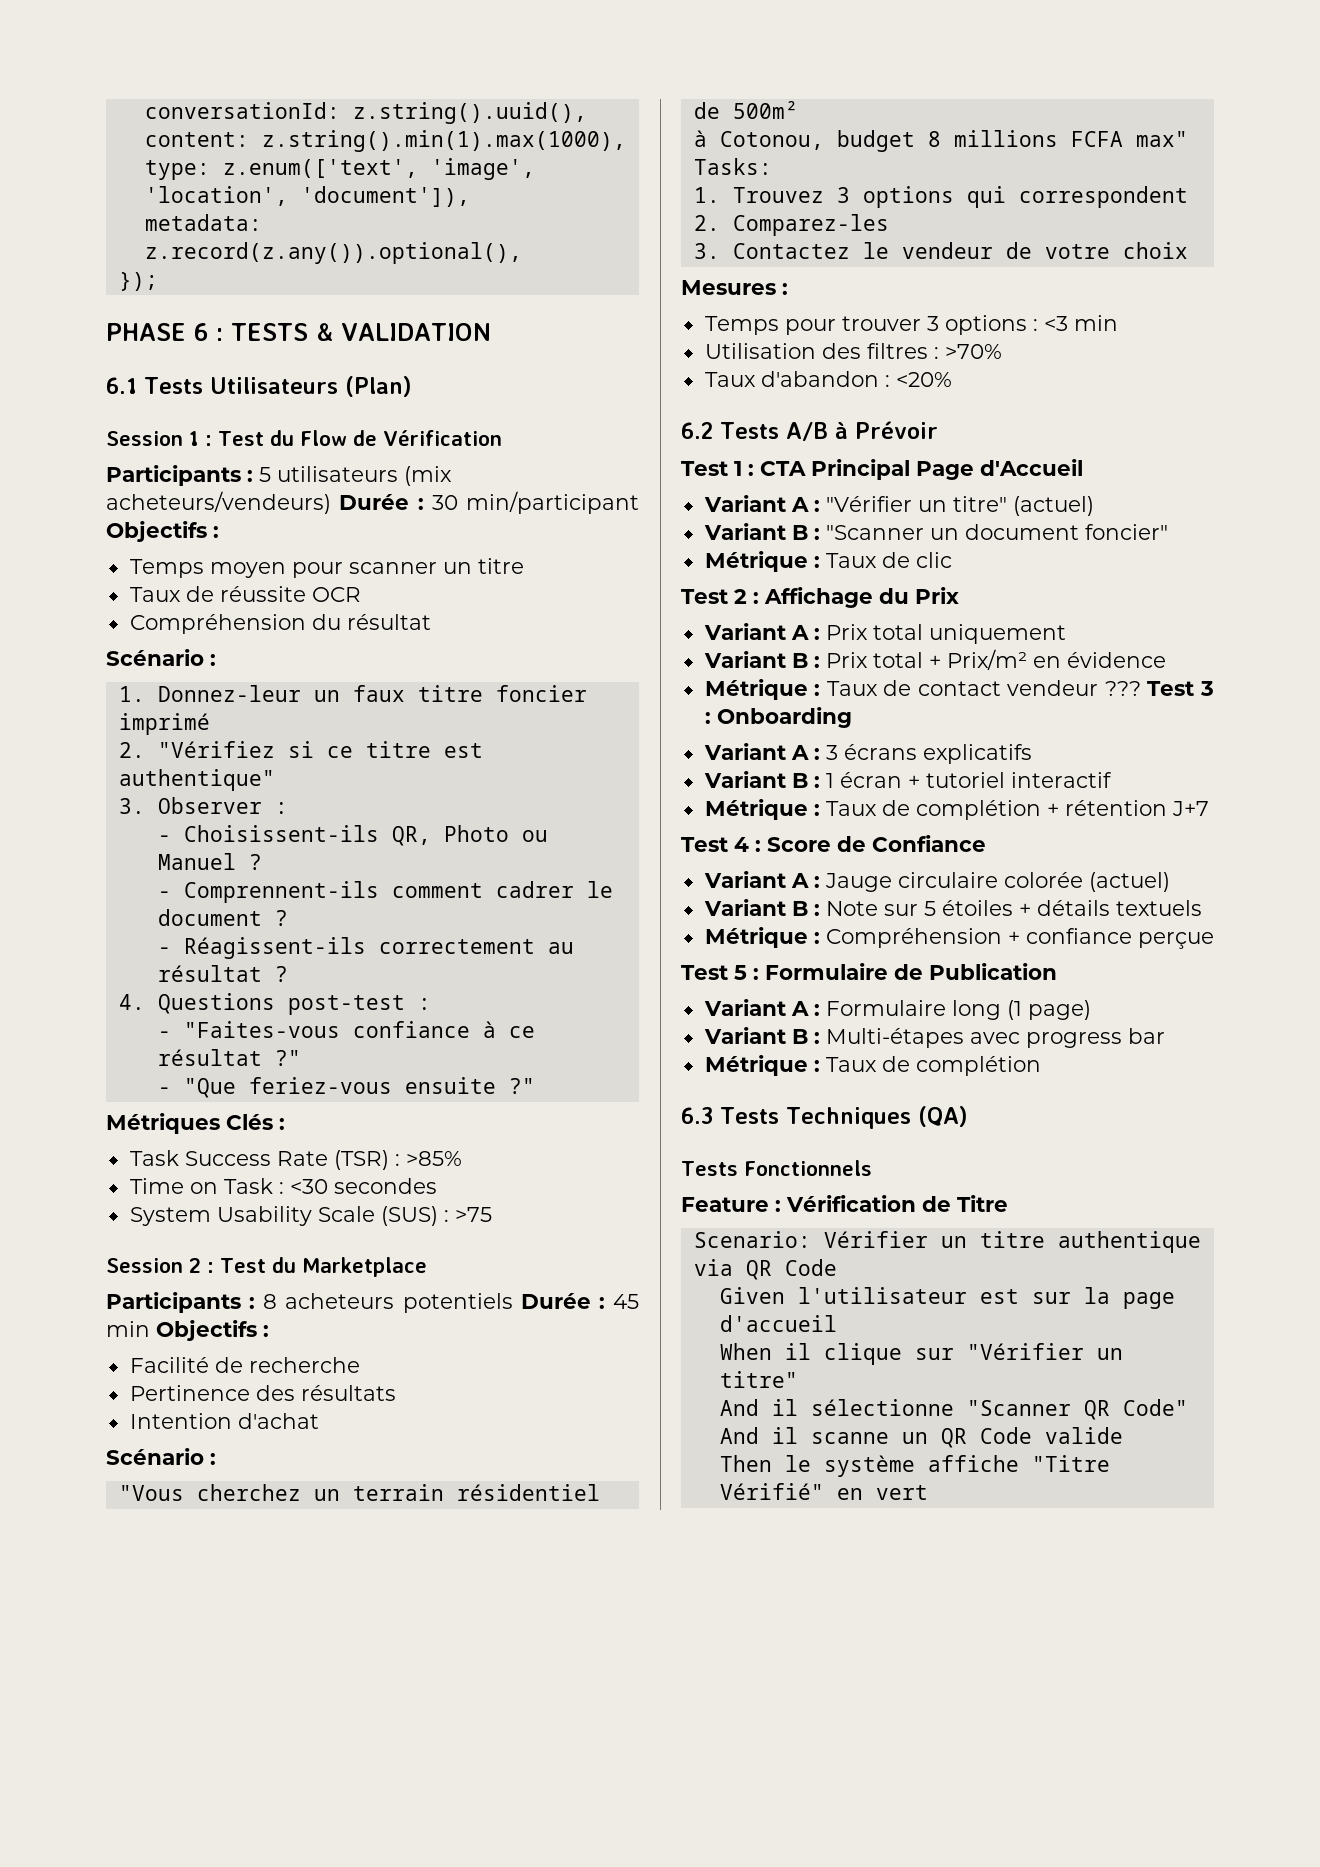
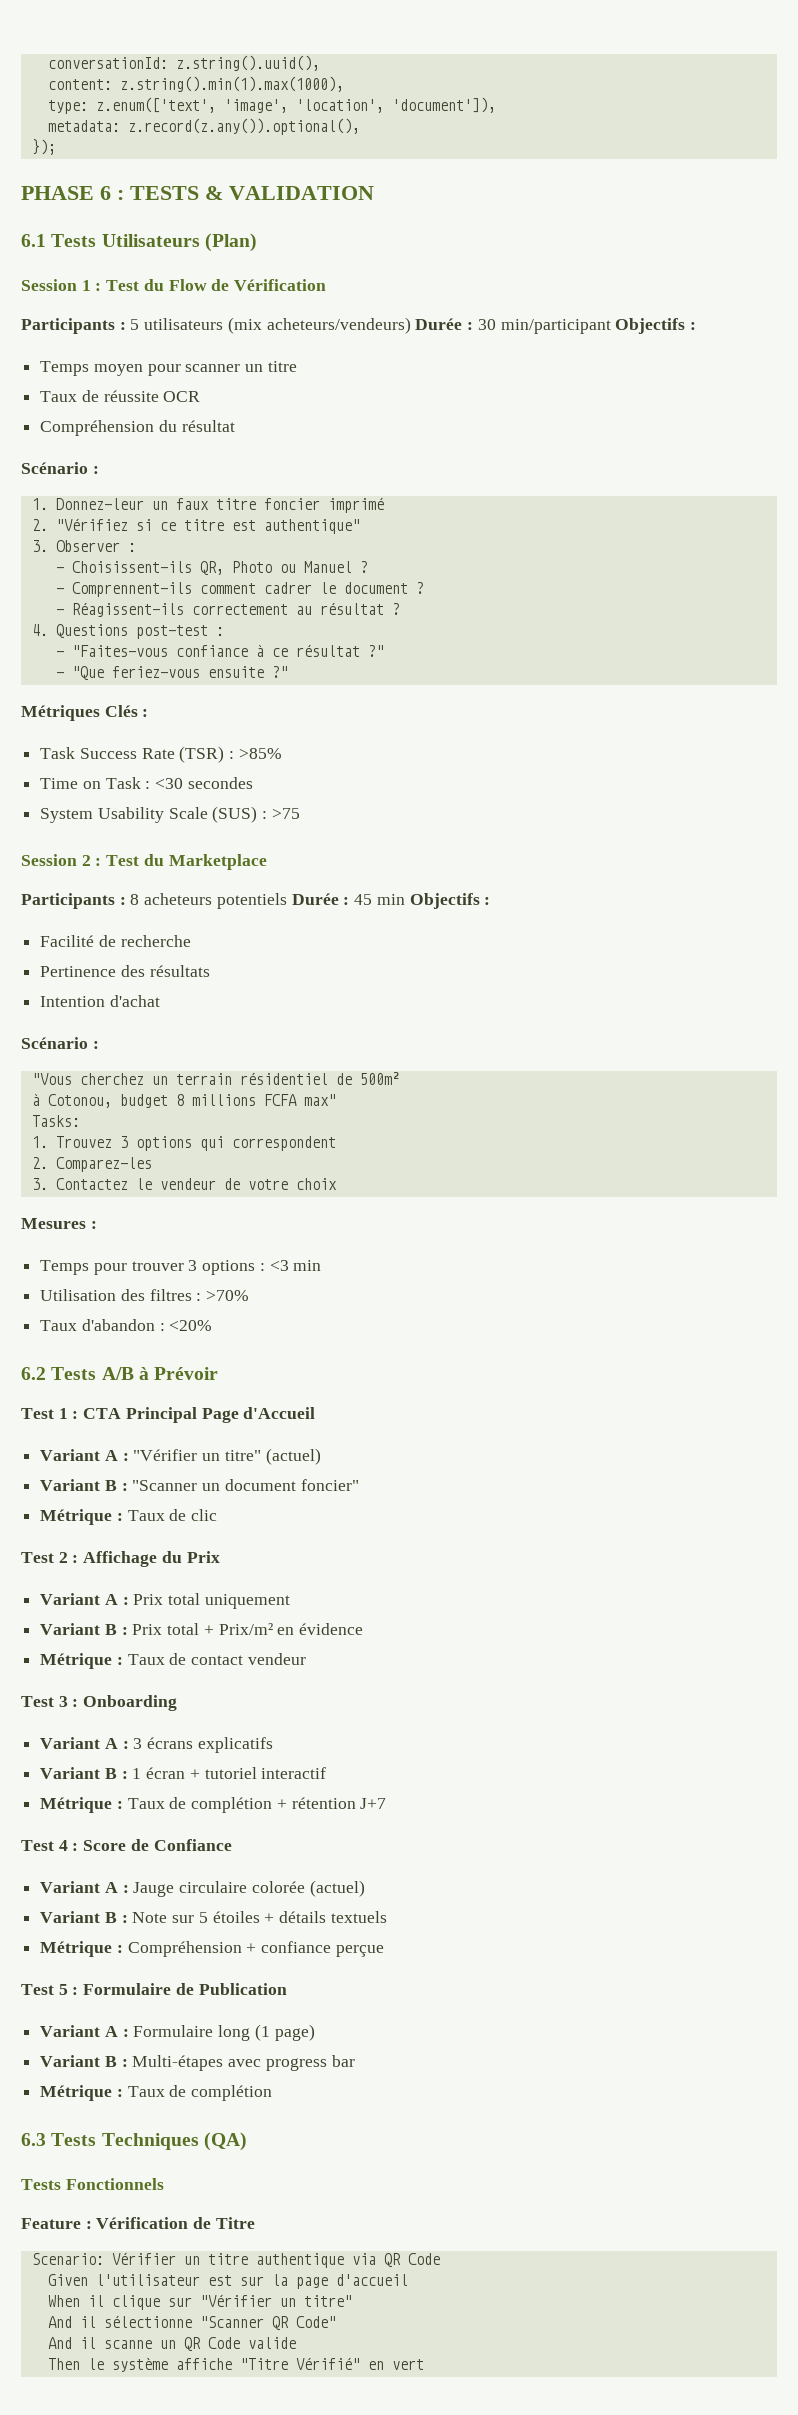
[1104,681,1141,696] ??? -> (306, 1659) //

